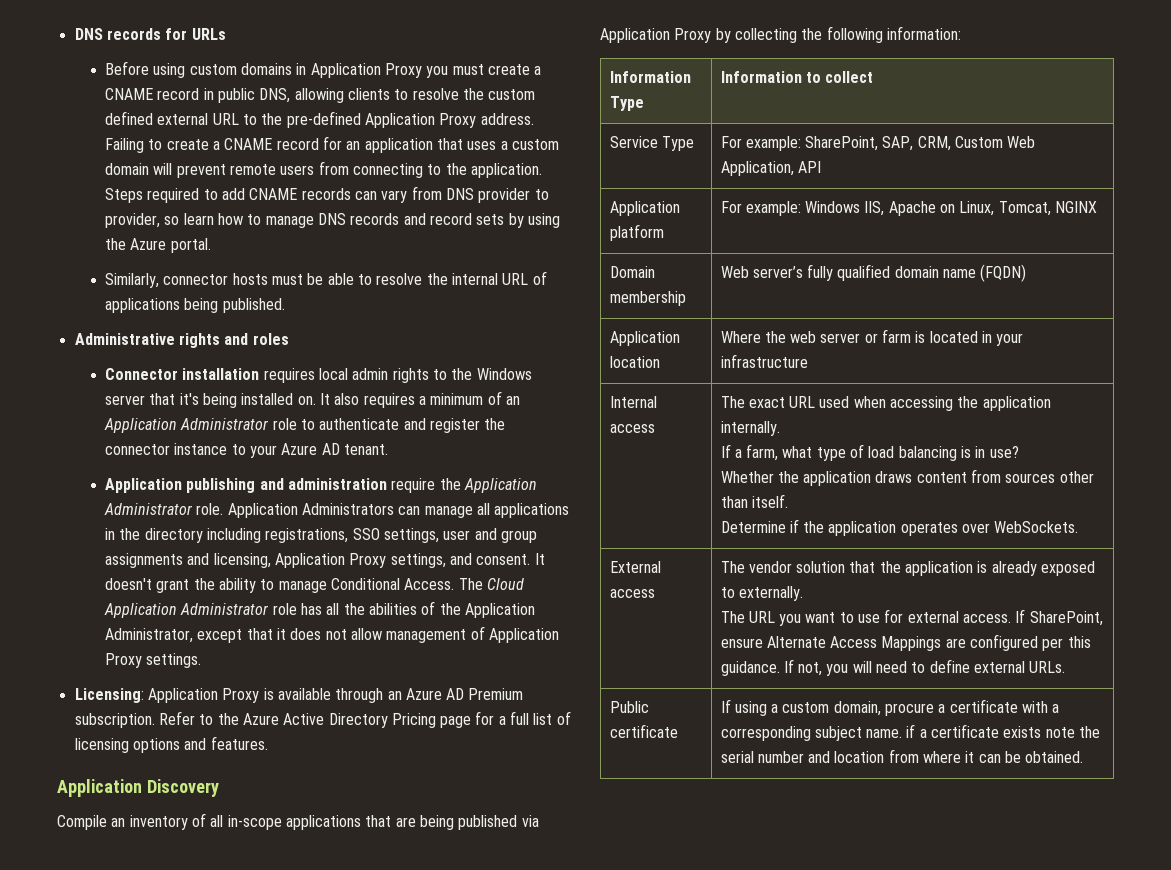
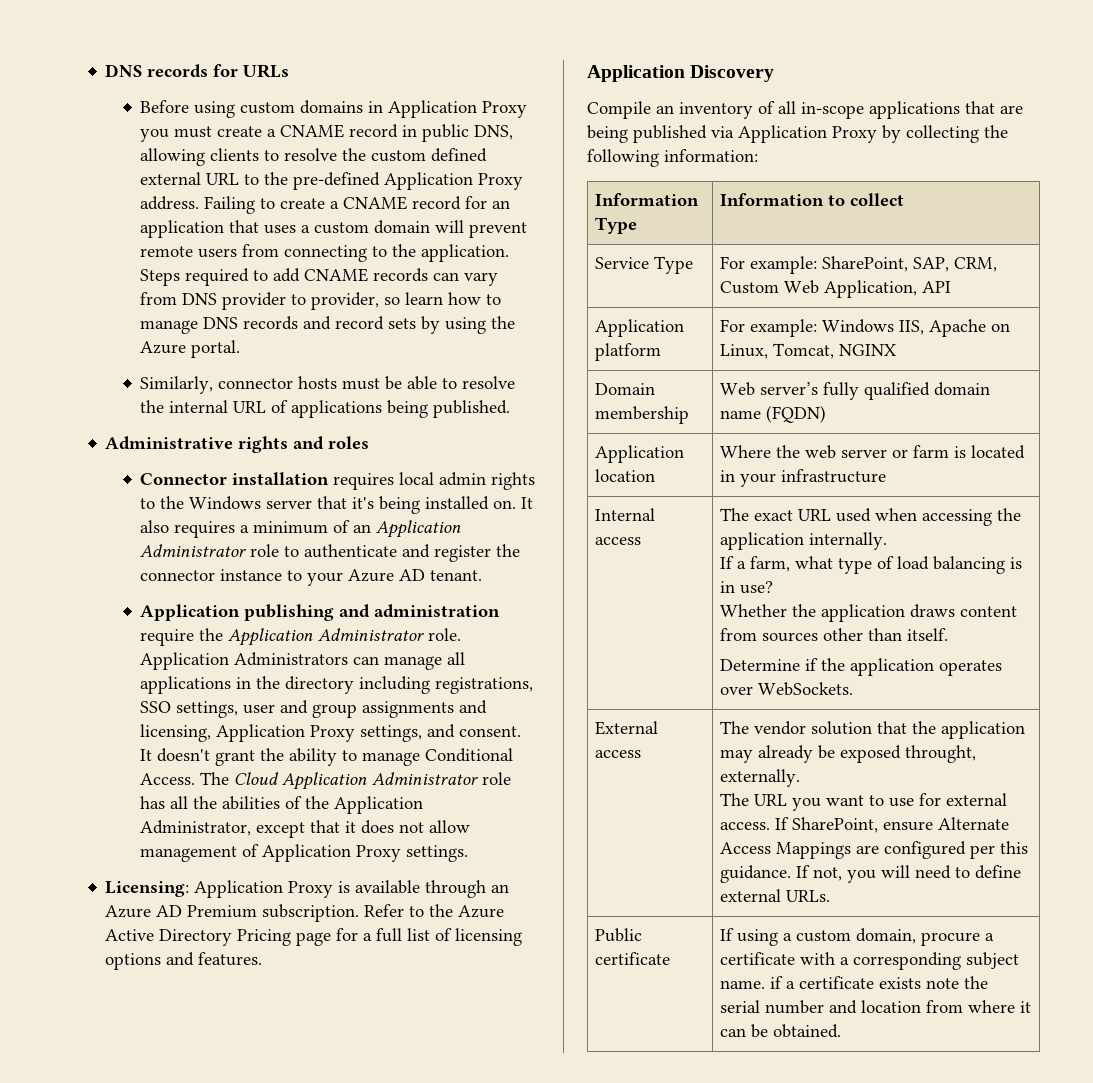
[977,561,1096,576] [720,587,735,598] is already exposed to -> [719,745,976,763] may already be exposed throught,

